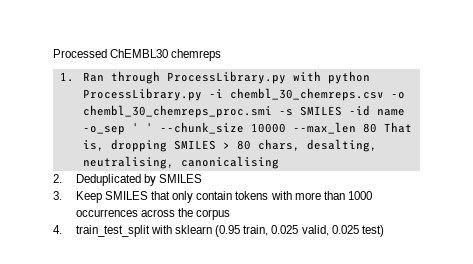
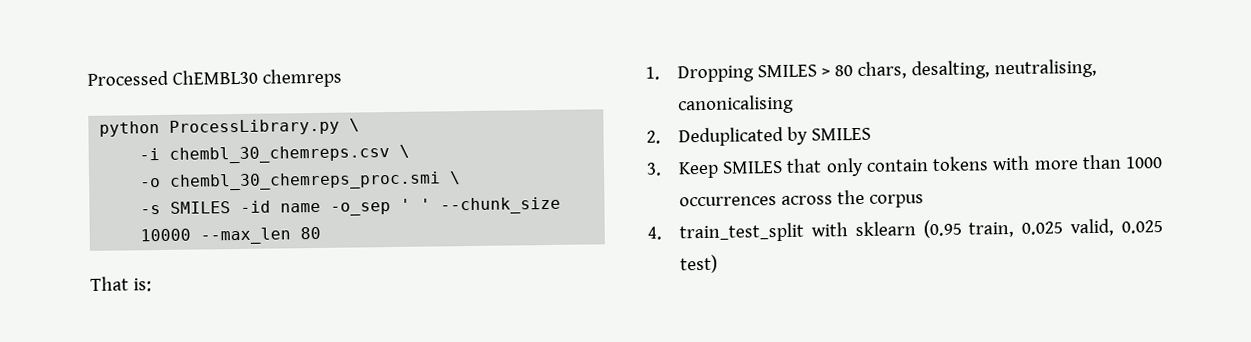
[59,71,321,84] 1. Ran through ProcessLibrary.py with -> (342, 78) none
(202, 94) none -> [349,118,361,132] \ //
(384, 94) none -> [399,144,411,158] \ //
(272, 111) none -> [449,171,462,185] \ //
[383,122,412,133] [82,139,167,152] That is, dropping -> [90,276,152,292] [645,65,755,83] // That is: // 1. Dropping

